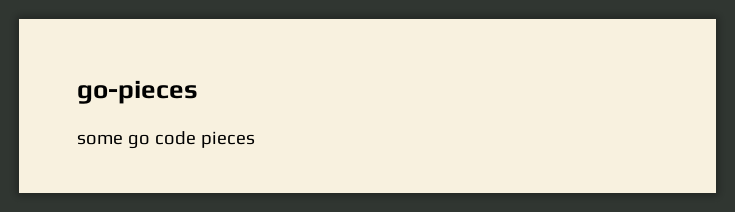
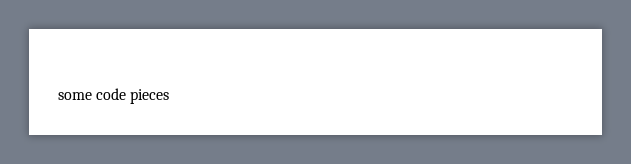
[77,80,198,104] [77,134,150,149] go-pieces // some go -> [58,92,92,100] some

